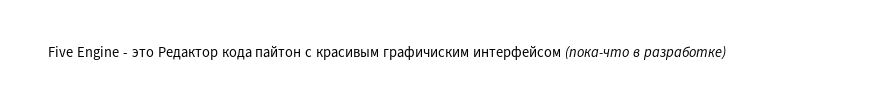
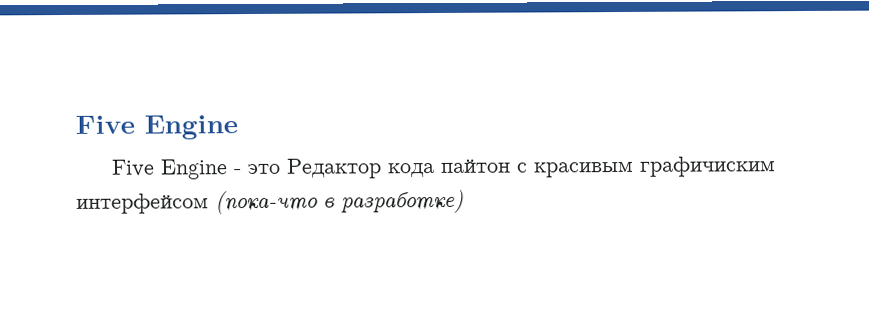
[48,46,119,60] Five Engine -> [75,115,238,140] [111,159,229,180] Five Engine // Five Engine

